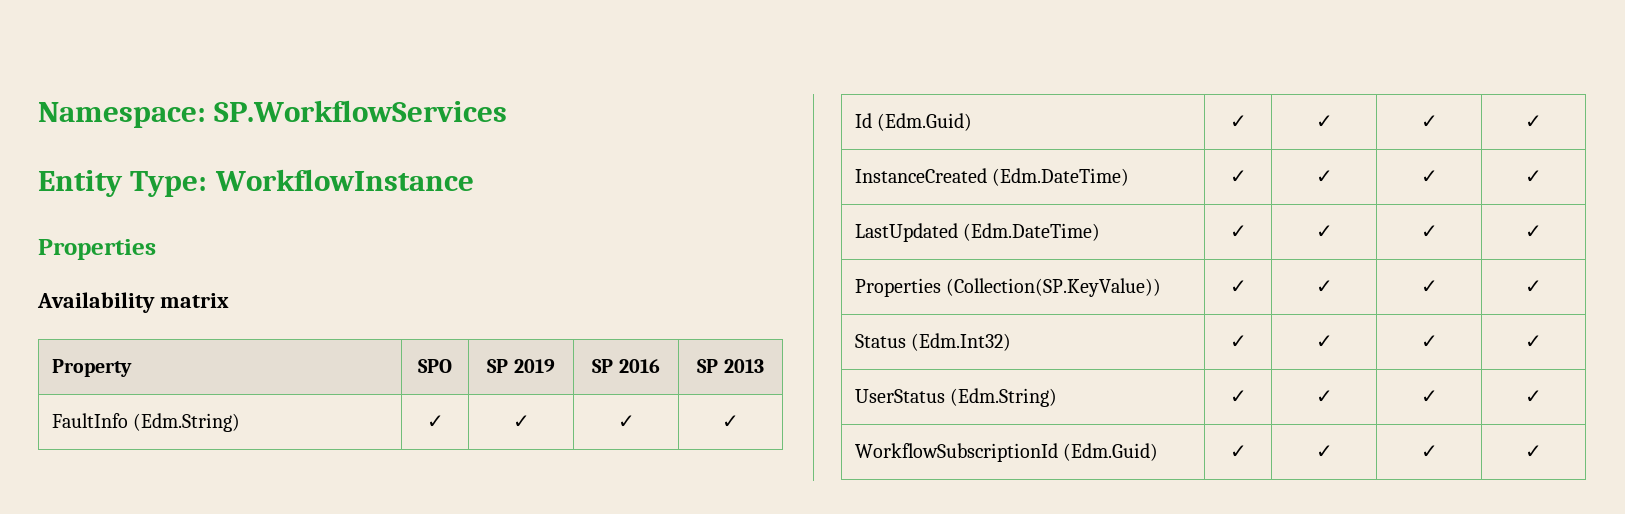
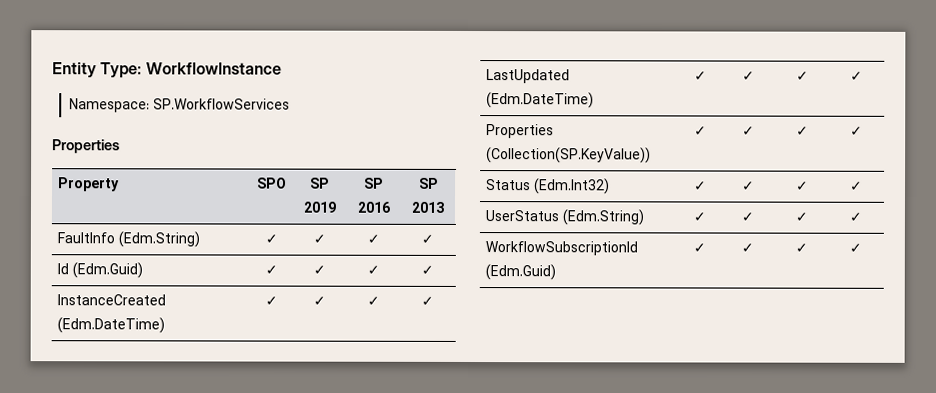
[38,100,508,128] Namespace: SP.WorkflowServices // -> (52, 70) none
[38,239,156,260] [37,292,229,313] // Properties // Availability matrix -> [68,98,290,113] [52,139,120,154] // Namespace: SP.WorkflowServices // Properties

